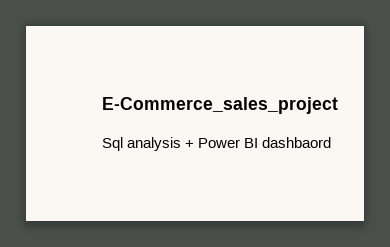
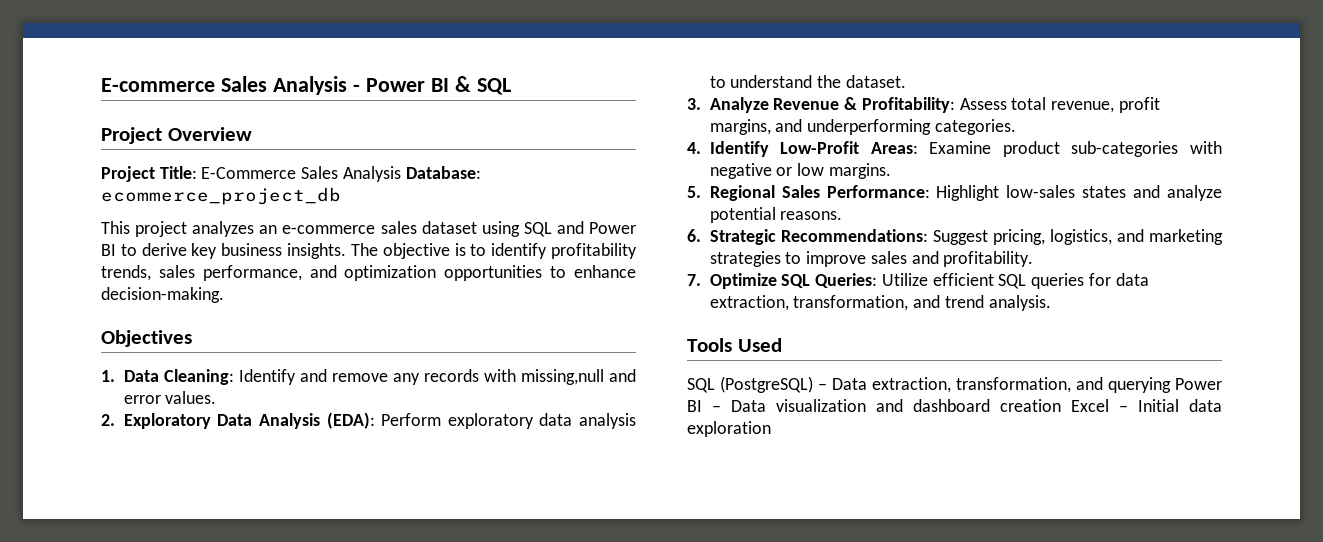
[102,97,338,114] [102,137,332,151] E-Commerce_sales_project // Sql analysis + Power BI dashbaord -> [101,76,511,95] [101,127,252,144] [101,166,481,182] [101,187,341,205] [101,221,637,237] [101,243,637,259] [101,265,637,281] [101,287,224,303] [101,330,192,347] [101,369,636,385] [123,391,217,404] [101,412,636,429] [709,75,906,88] [687,97,1160,113] [709,119,1016,135] [687,141,1222,157] [709,163,891,179] [687,185,1222,201] [709,207,843,223] [687,229,1223,245] [709,251,1034,267] [687,273,1149,289] [709,295,1051,311] [687,338,782,352] [687,376,1222,393] [687,399,1222,412] [687,421,771,437] E-commerce Sales Analysis - Power BI & SQL // Project Overview // Project Title: E-Commerce Sales Analysis Database: ecommerce_project_db // This project analyzes an e-commerce sales dataset using SQL and Power BI to derive key business insights. The objective is to identify profitability trends, sales performance, and optimization opportunities to enhance decision-making. // Objectives // 1. Data Cleaning: Identify and remove any records with missing,null and error values. // 2. Exploratory Data Analysis (EDA): Perform exploratory data analysis to understand the dataset. // 3. Analyze Revenue & Profitability: Assess total revenue, profit margins, and underperforming categories. // 4. Identify Low-Profit Areas: Examine product sub-categories with negative or low margins. // 5. Regional Sales Performance: Highlight low-sales states and analyze potential reasons. // 6. Strategic Recommendations: Suggest pricing, logistics, and marketing strategies to improve sales and profitability. // 7. Optimize SQL Queries: Utilize efficient SQL queries for data extraction, transformation, and trend analysis. // Tools Used // SQL (PostgreSQL) – Data extraction, transformation, and querying Power BI – Data visualization and dashboard creation Excel – Initial data exploration

